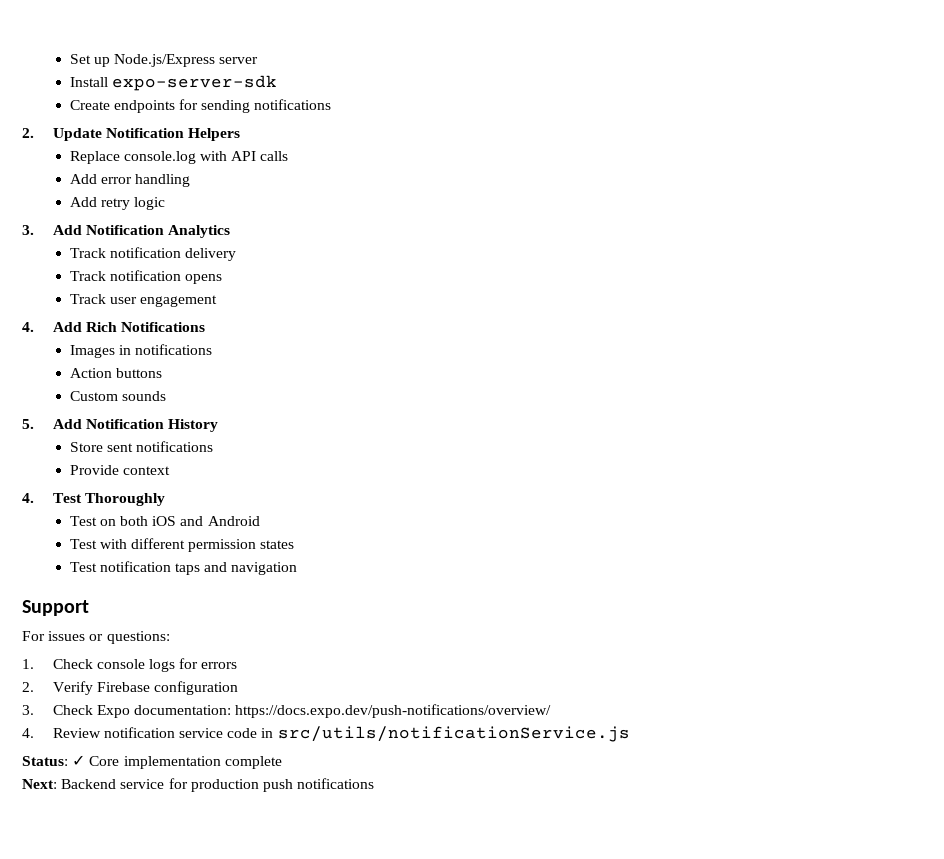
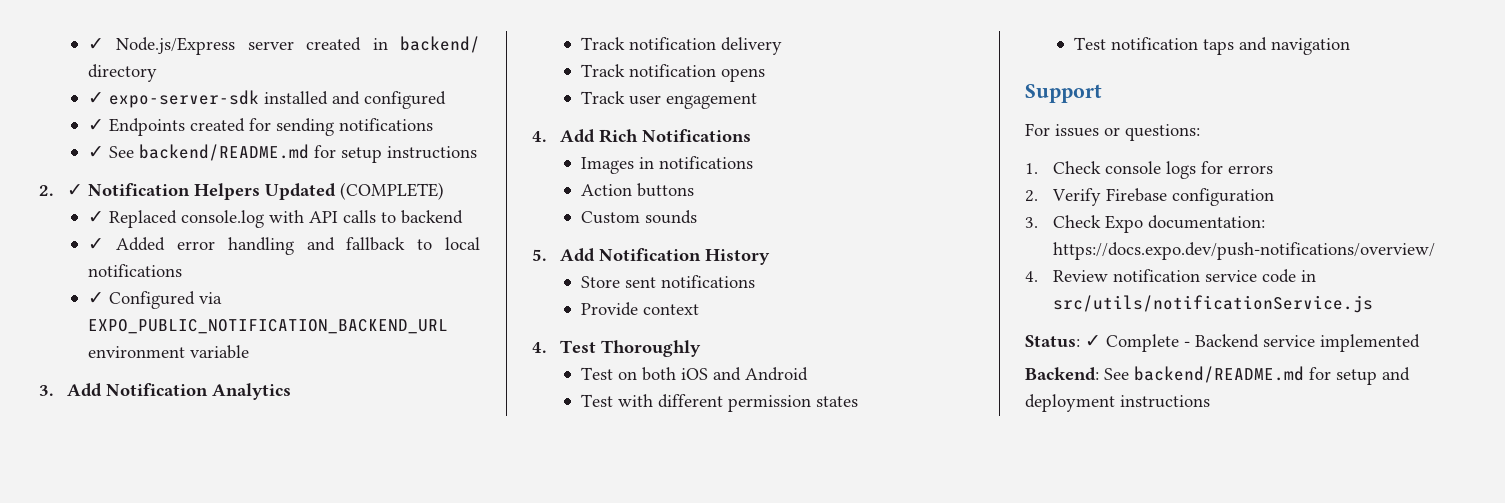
[69,54,110,67] Set up -> [87,38,104,50] ✓
[69,75,277,91] [69,99,332,113] [22,128,102,141] // Install expo-server-sdk // Create endpoints for sending notifications // 2. Update -> [306,36,480,53] [87,64,157,82] [87,90,446,109] [87,118,433,136] [87,144,477,163] [39,184,84,196] created in backend/ directory // ✓ expo-server-sdk installed and configured // ✓ Endpoints created for sending notifications // ✓ See backend/README.md for setup instructions // 2. ✓
[69,151,120,164] // Replace -> [265,182,445,200] [87,210,177,228] Updated (COMPLETE) // ✓ Replaced
[69,174,191,187] [69,197,166,210] // Add error handling // Add retry logic -> [380,210,463,224] [87,237,480,255] [87,264,182,277] [87,291,222,309] [87,319,448,334] [87,345,249,359] to backend // ✓ Added error handling and fallback to local notifications // ✓ Configured via EXPO_PUBLIC_NOTIFICATION_BACKEND_URL environment variable
[89,756,282,769] [22,778,375,792] Core implementation complete // Next: Backend service for production push notifications -> [1106,334,1420,352] [1025,366,1410,385] [1025,394,1210,412] Complete - Backend service implemented // Backend: See backend/README.md for setup and deployment instructions

